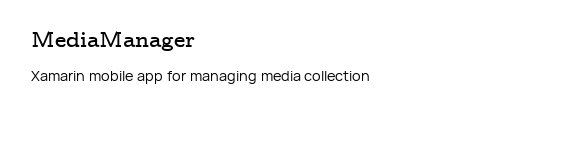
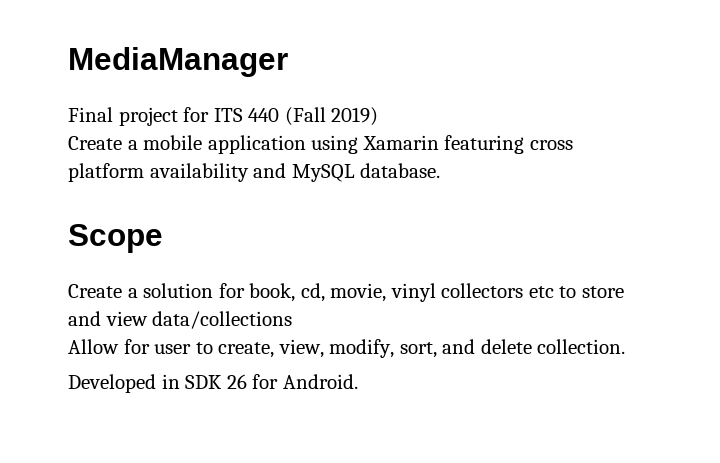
[31,71,371,84] Xamarin mobile app for managing media collection -> [68,107,379,126] [68,135,573,154] [68,163,441,182] [68,224,163,253] [68,283,624,302] [68,311,293,329] [68,339,626,358] [68,374,358,393] Final project for ITS 440 (Fall 2019) // Create a mobile application using Xamarin featuring cross platform availability and MySQL database. // Scope // Create a solution for book, cd, movie, vinyl collectors etc to store and view data/collections // Allow for user to create, view, modify, sort, and delete collection. // Developed in SDK 26 for Android.

